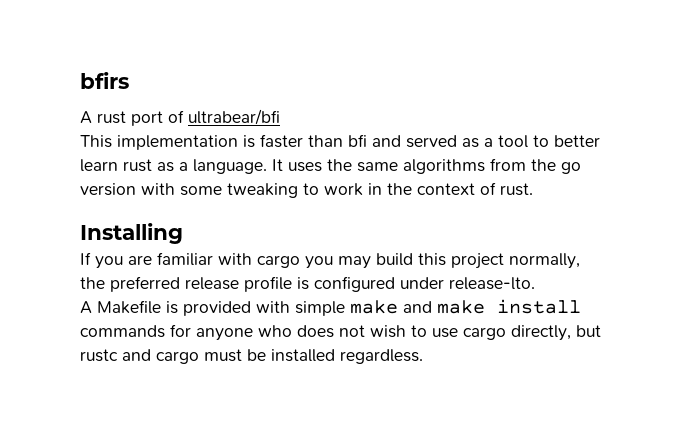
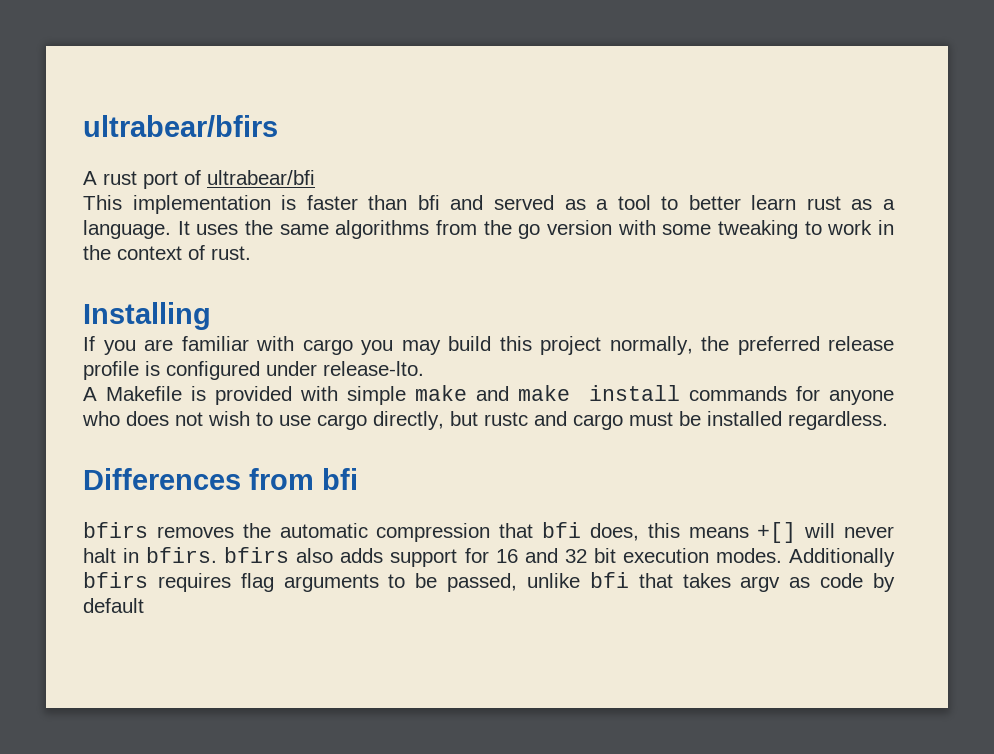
[80,72,129,89] bfirs -> [83,115,278,137] ultrabear/bfirs
(423, 356) none -> [83,468,358,490] [83,522,895,543] [83,547,895,567] [83,572,895,592] [83,598,144,613] // Differences from bfi // bfirs removes the automatic compression that bfi does, this means +[] will never halt in bfirs. bfirs also adds support for 16 and 32 bit execution modes. Additionally bfirs requires flag arguments to be passed, unlike bfi that takes argv as code by default

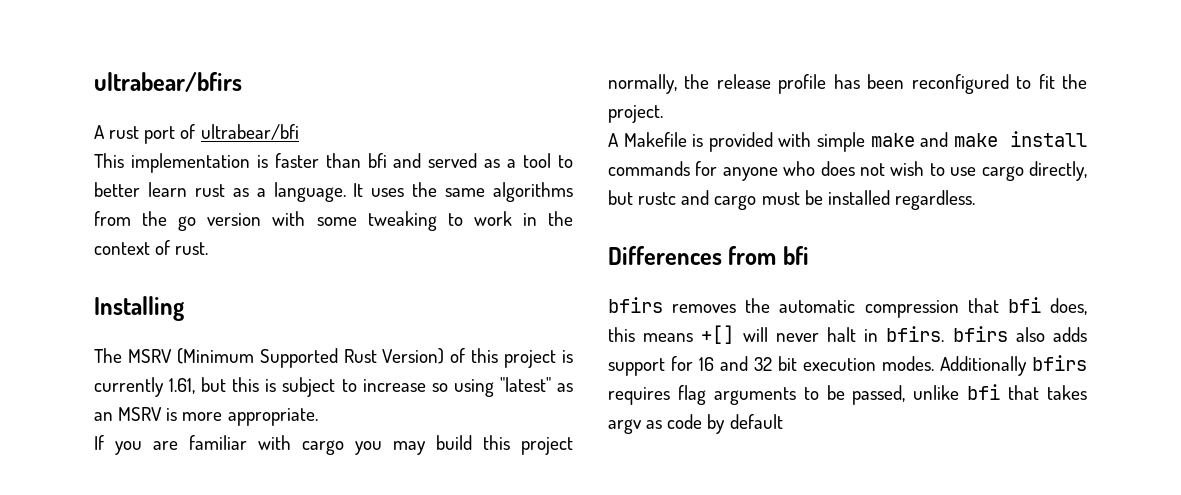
(211, 316) none -> [94,348,574,368] [94,377,573,397] [94,407,318,426] // The MSRV (Minimum Supported Rust Version) of this project is currently 1.61, but this is subject to increase so using "latest" as an MSRV is more appropriate.
[737,336,820,355] preferred -> (710, 81) none
[145,361,424,380] is configured under release-lto. -> [833,74,1087,94] [608,105,663,123] has been reconfigured to fit the project.

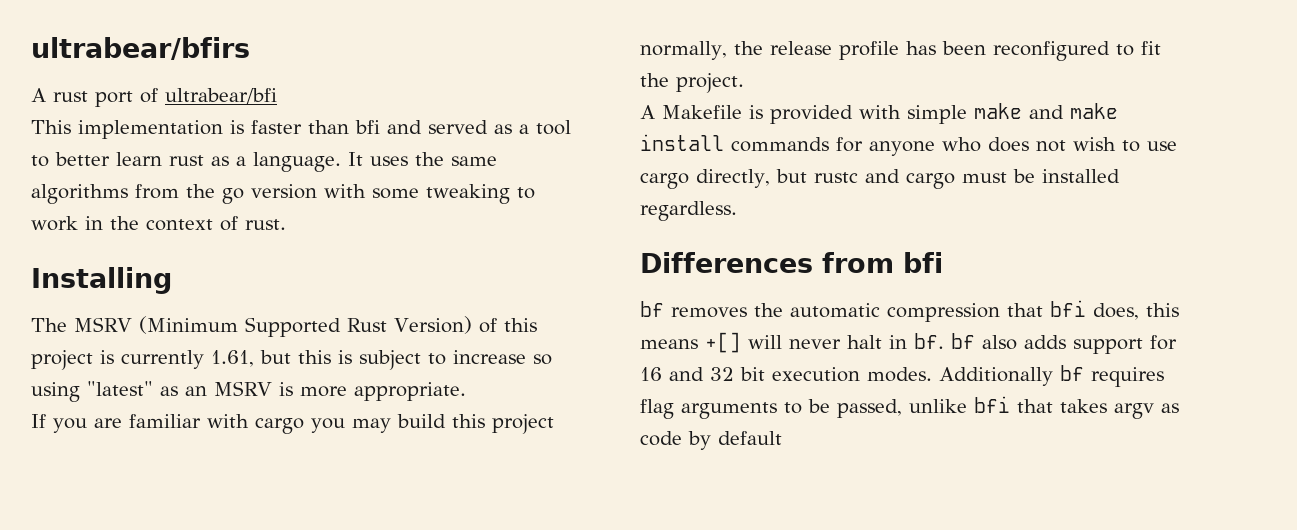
[608,297,663,313] bfirs -> [640,301,664,317] bf
[886,326,1008,342] bfirs. bfirs -> [914,333,975,349] bf. bf
[1032,355,1087,371] bfirs -> [1060,365,1084,381] bf

